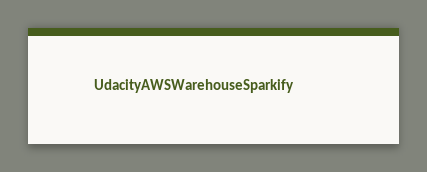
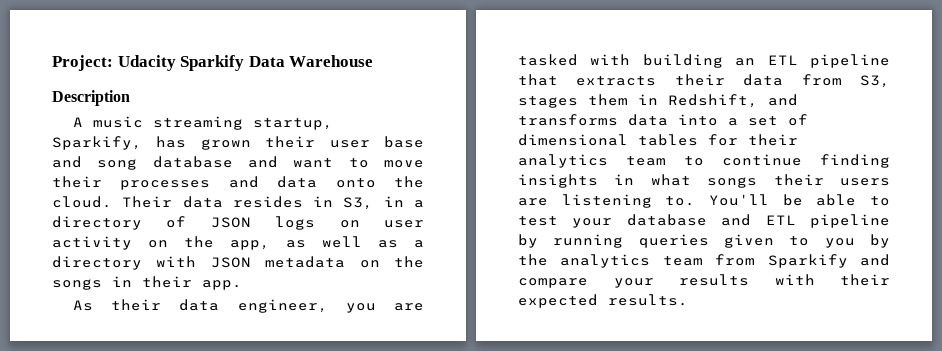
[94,79,294,93] UdacityAWSWarehouseSparkify -> [52,55,374,71] [52,90,130,106] [72,116,333,130] [52,136,424,150] [52,156,424,170] [52,176,424,190] [52,196,424,210] [52,216,424,230] [52,236,424,250] [52,256,424,270] [52,276,242,290] [72,299,424,313] [518,54,890,68] [518,74,890,88] [518,94,798,108] [518,114,808,126] [518,134,798,146] [518,154,890,168] [518,174,890,188] [518,194,890,208] [518,214,890,228] [518,234,890,248] [518,254,890,268] [518,274,890,288] [518,294,688,308] Project: Udacity Sparkify Data Warehouse // Description // A music streaming startup, Sparkify, has grown their user base and song database and want to move their processes and data onto the cloud. Their data resides in S3, in a directory of JSON logs on user activity on the app, as well as a directory with JSON metadata on the songs in their app. // As their data engineer, you are tasked with building an ETL pipeline that extracts their data from S3, stages them in Redshift, and transforms data into a set of dimensional tables for their analytics team to continue finding insights in what songs their users are listening to. You'll be able to test your database and ETL pipeline by running queries given to you by the analytics team from Sparkify and compare your results with their expected results.

